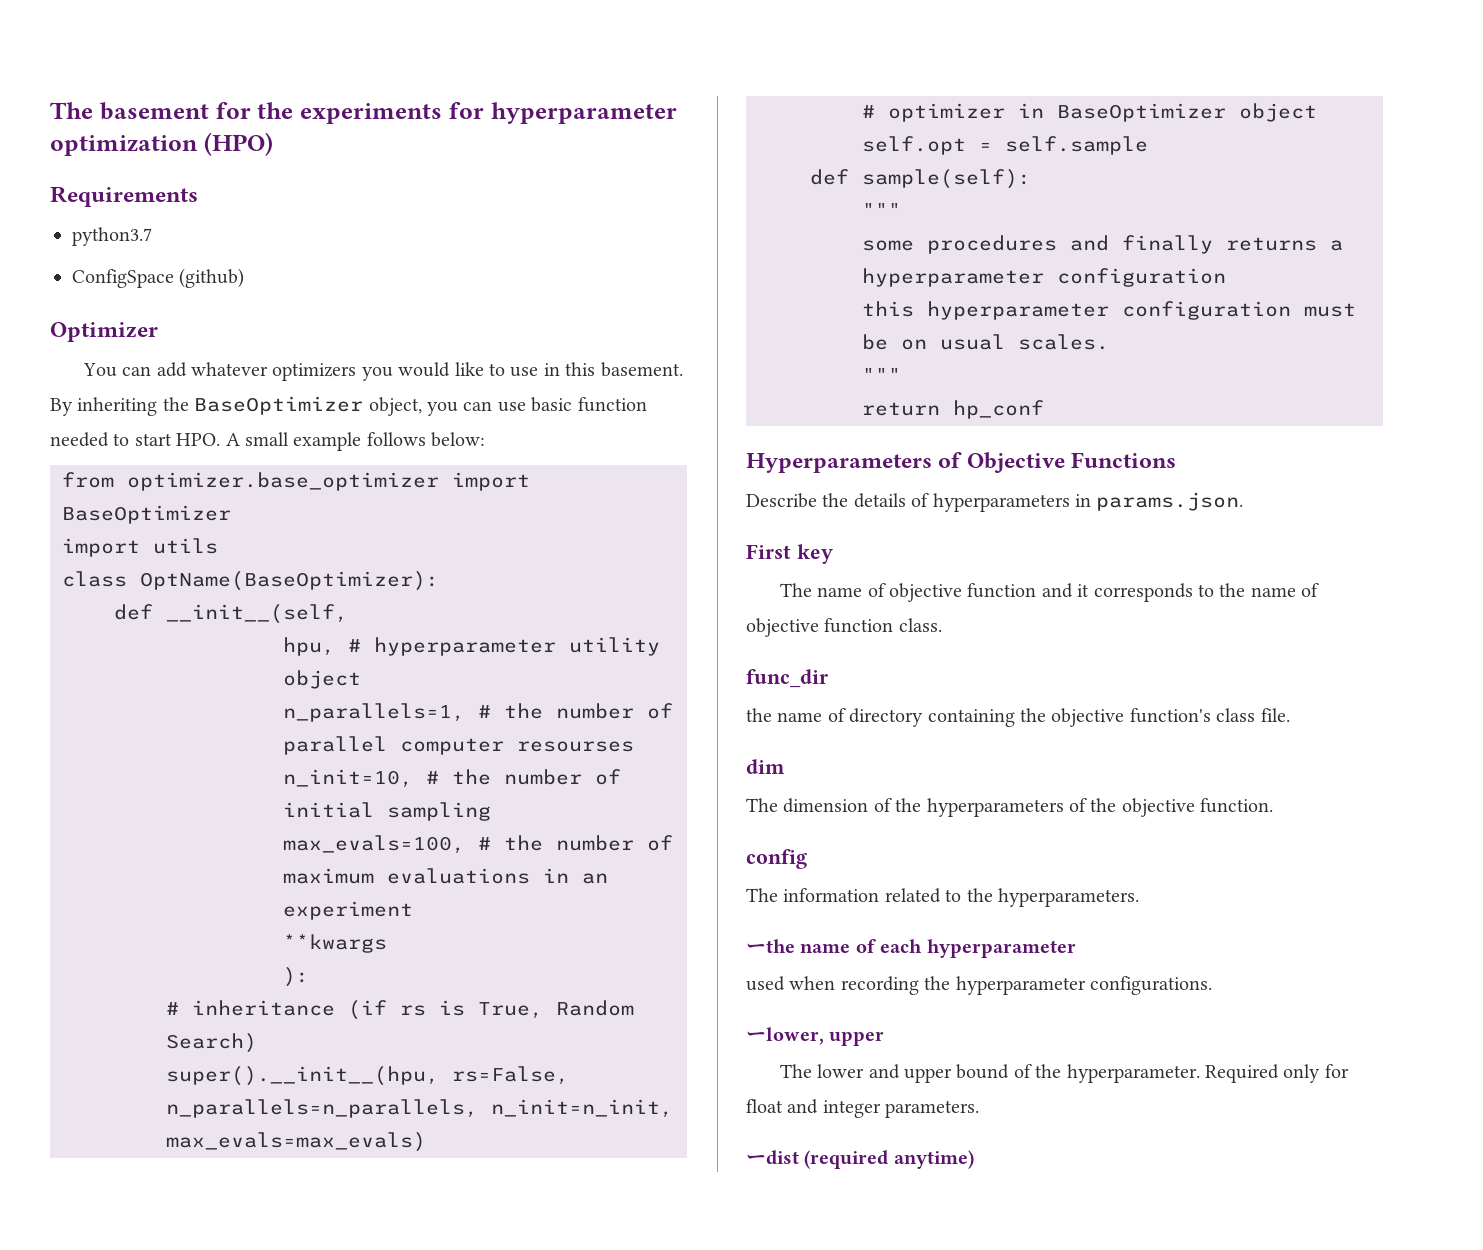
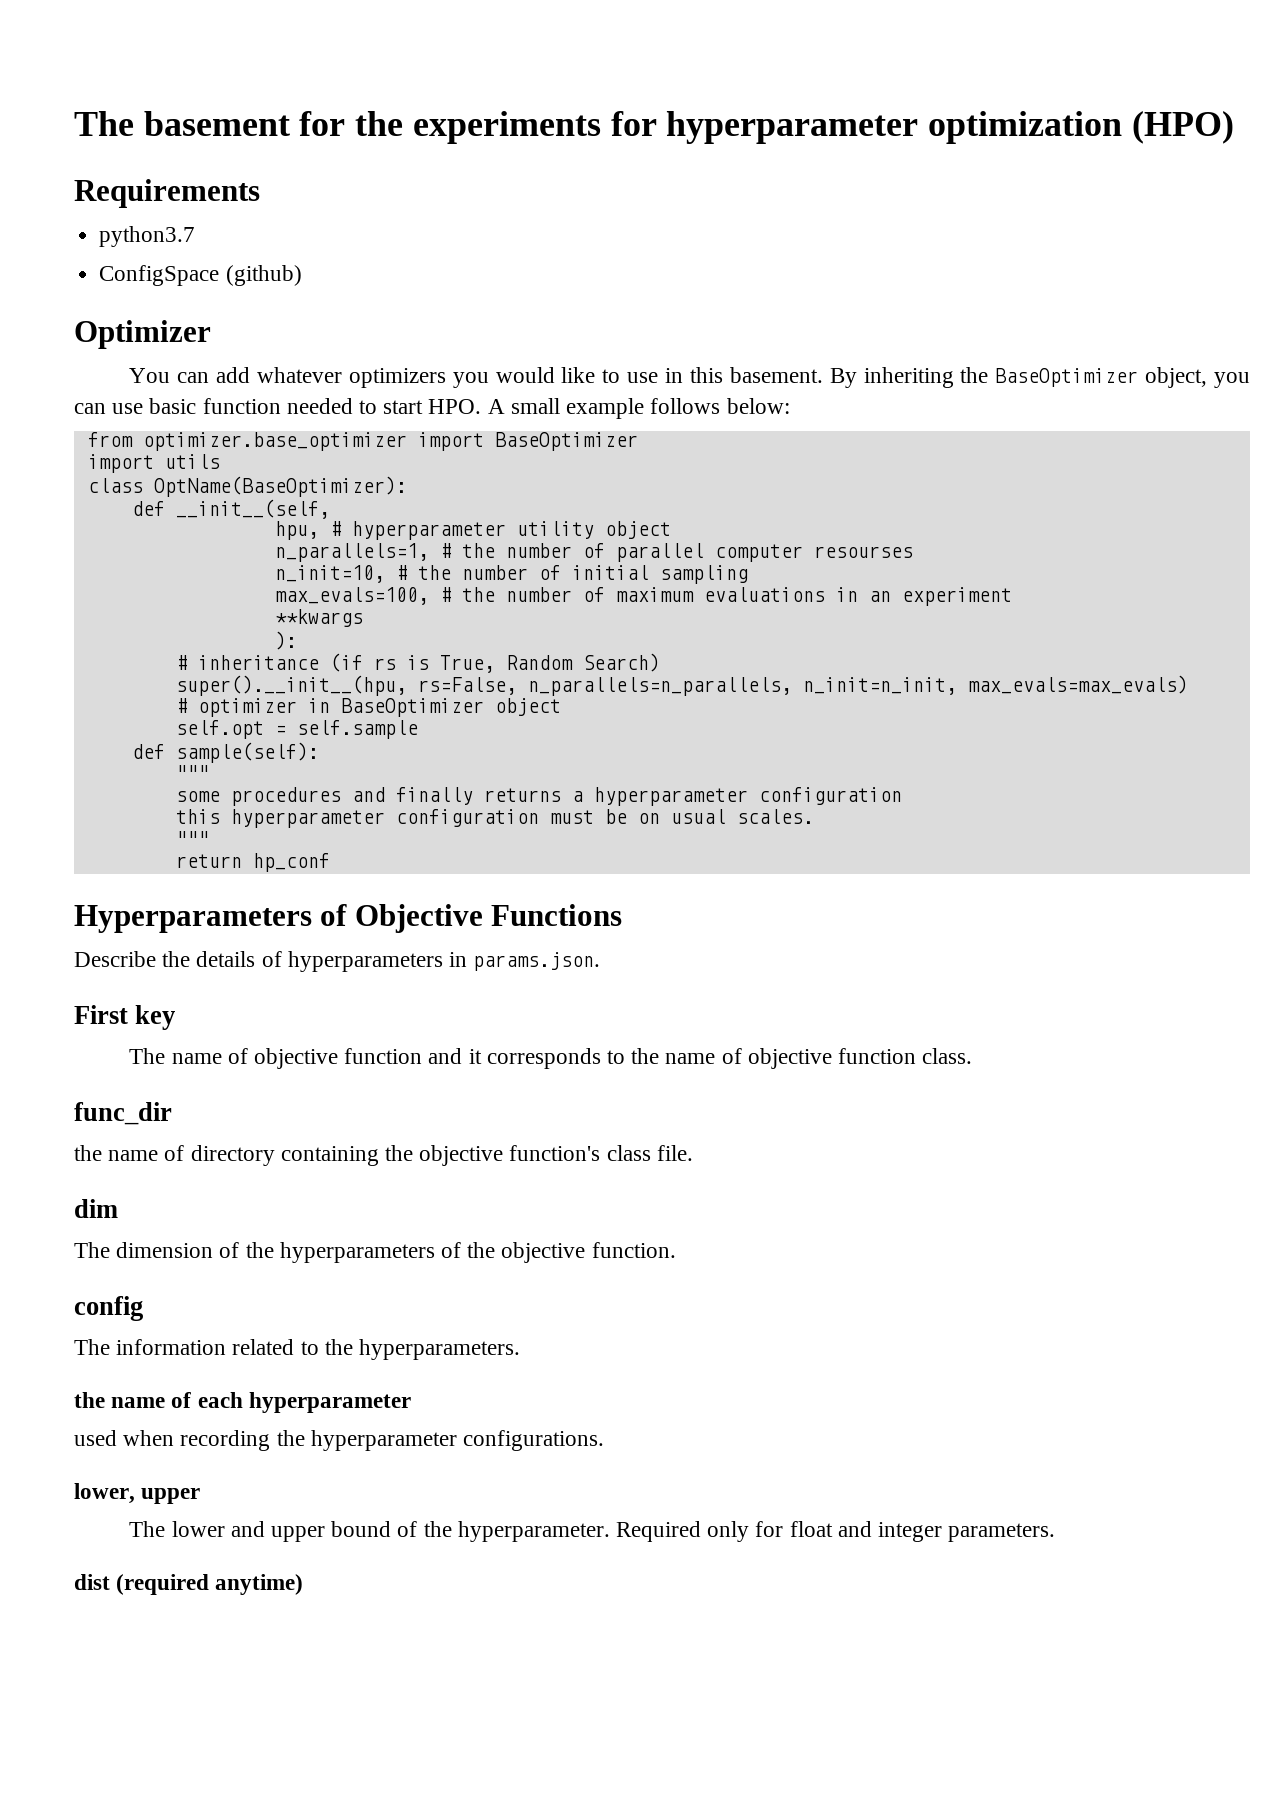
[746,943,766,953] ー -> (521, 1349) none
[746,1031,766,1041] ー -> (605, 1440) none
[746,1154,766,1164] ー -> (1056, 1532) none

